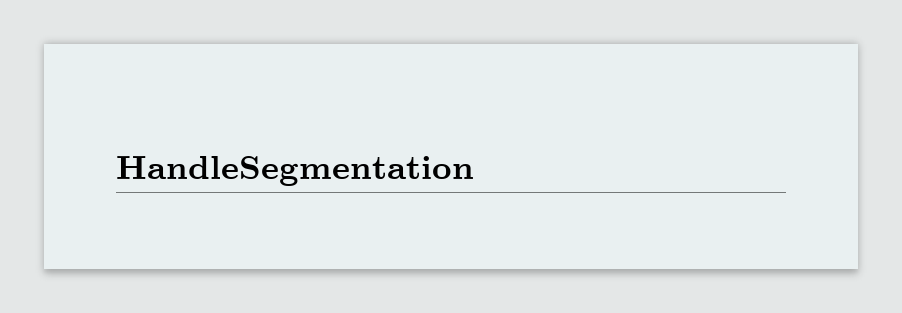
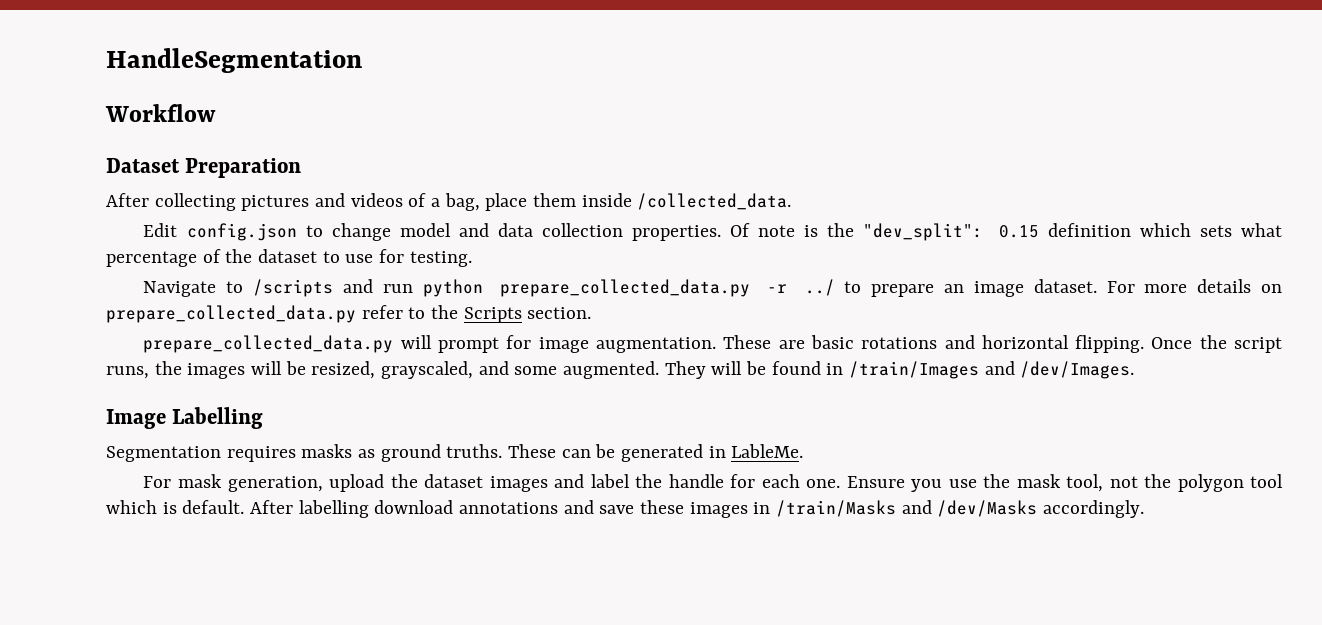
(474, 171) none -> [105,104,216,122] [106,158,302,178] [106,193,792,211] [143,223,1282,241] [106,249,472,267] [143,279,1282,297] [106,305,592,323] [143,335,1283,353] [106,361,1135,379] [106,407,264,429] [106,444,804,462] [143,474,1284,492] [106,500,1145,518] // Workflow // Dataset Preparation // After collecting pictures and videos of a bag, place them inside /collected_data. // Edit config.json to change model and data collection properties. Of note is the "dev_split": 0.15 definition which sets what percentage of the dataset to use for testing. // Navigate to /scripts and run python prepare_collected_data.py -r ../ to prepare an image dataset. For more details on prepare_collected_data.py refer to the Scripts section. // prepare_collected_data.py will prompt for image augmentation. These are basic rotations and horizontal flipping. Once the script runs, the images will be resized, grayscaled, and some augmented. They will be found in /train/Images and /dev/Images. // Image Labelling // Segmentation requires masks as ground truths. These can be generated in LableMe. // For mask generation, upload the dataset images and label the handle for each one. Ensure you use the mask tool, not the polygon tool which is default. After labelling download annotations and save these images in /train/Masks and /dev/Masks accordingly.

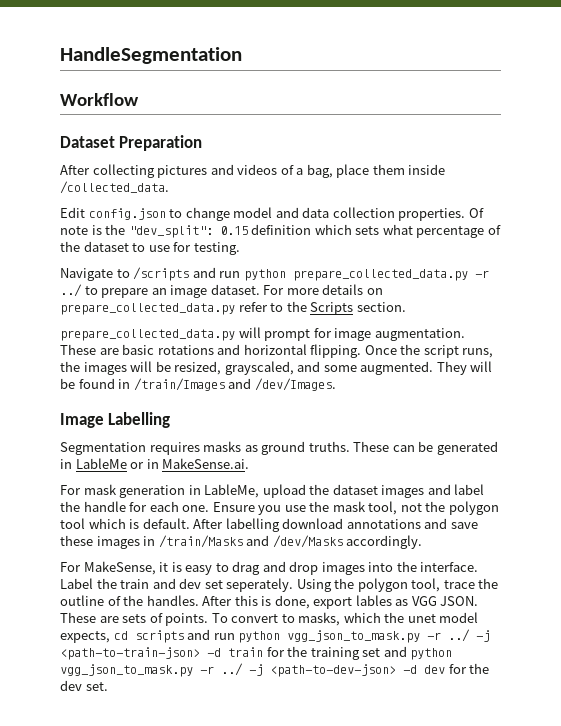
[731,444,804,458] LableMe. -> [75,458,250,469] LableMe or in MakeSense.ai.
[227,476,323,492] generation, -> [119,484,260,498] generation in LableMe,
(1145, 509) none -> [60,561,479,575] [60,578,499,592] [60,595,479,609] [60,612,479,626] [60,629,491,643] [60,646,453,660] [60,663,490,677] [60,680,108,691] // For MakeSense, it is easy to drag and drop images into the interface. Label the train and dev set seperately. Using the polygon tool, trace the outline of the handles. After this is done, export lables as VGG JSON. These are sets of points. To convert to masks, which the unet model expects, cd scripts and run python vgg_json_to_mask.py -r ../ -j <path-to-train-json> -d train for the training set and python vgg_json_to_mask.py -r ../ -j <path-to-dev-json> -d dev for the dev set.

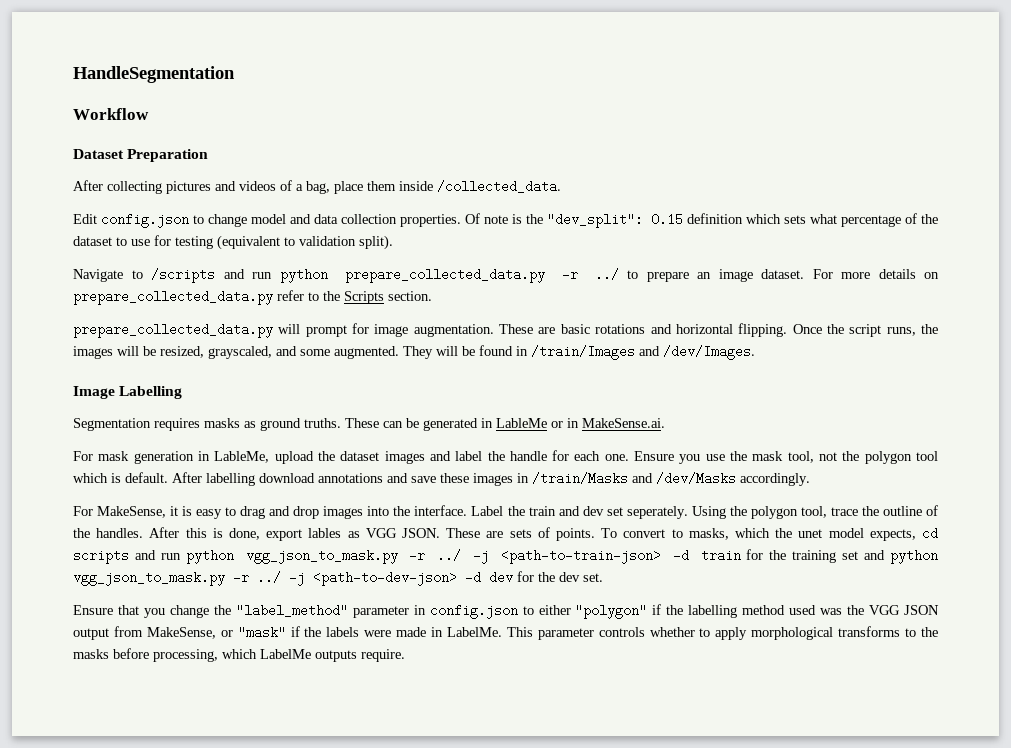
[193,242,240,255] testing. -> [175,235,393,250] testing (equivalent to validation split).
(108, 686) none -> [73,604,940,619] [73,626,939,640] [73,648,405,662] // Ensure that you change the "label_method" parameter in config.json to either "polygon" if the labelling method used was the VGG JSON output from MakeSense, or "mask" if the labels were made in LabelMe. This parameter controls whether to apply morphological transforms to the masks before processing, which LabelMe outputs require.

